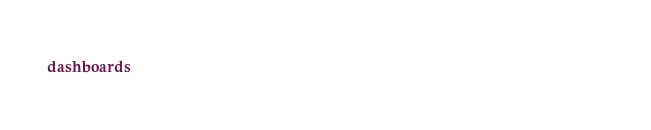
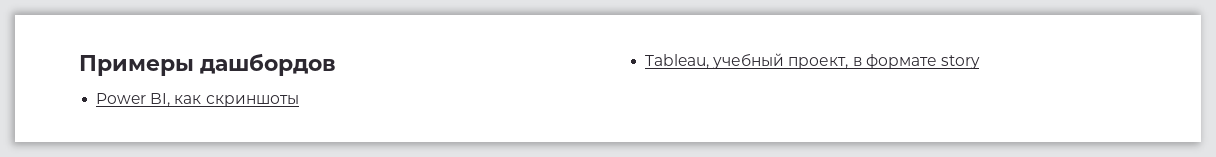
[47,61,131,73] dashboards -> [79,53,336,76] [96,93,299,107] [645,53,980,69] Примеры дашбордов // Power BI, как скриншоты // Tableau, учебный проект, в формате story

